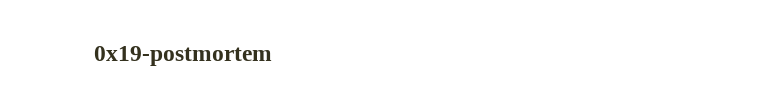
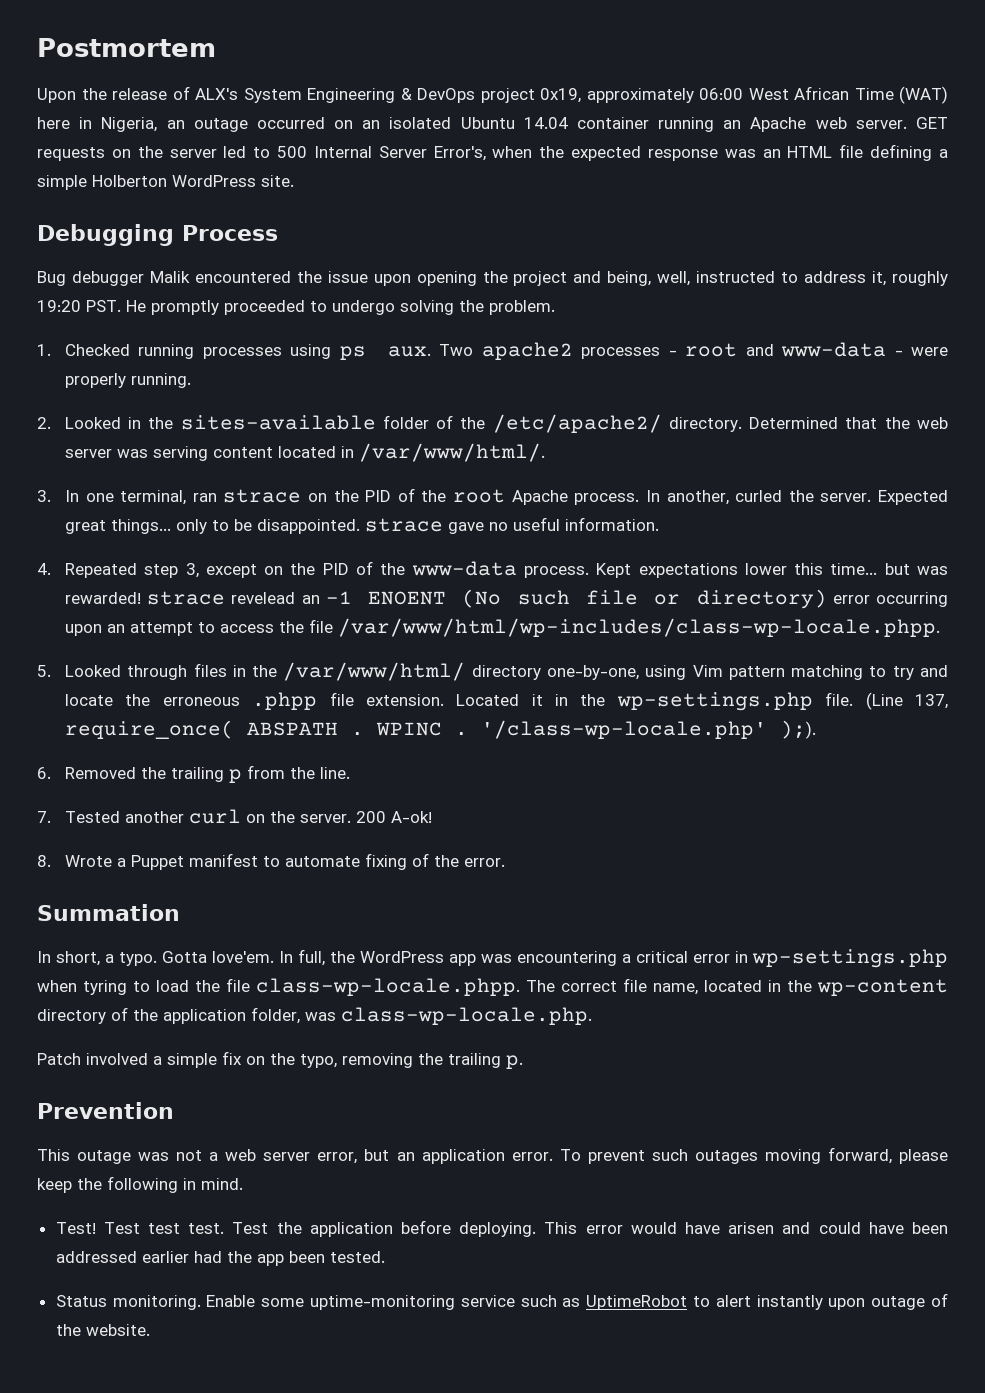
[94,46,272,66] 0x19-postmortem -> [37,38,216,57] [37,86,948,104] [37,117,948,132] [37,144,949,161] [37,175,294,190] [37,224,278,246] [37,271,949,286] [37,300,555,315] [37,342,948,360] [64,373,191,388] [37,414,949,433] [64,443,545,462] [37,488,949,505] [64,517,659,534] [37,561,949,578] [64,589,948,609] [64,618,940,637] [37,662,949,681] [64,692,949,711] [64,720,816,739] [37,765,350,783] [37,809,432,824] [37,853,505,870] [37,904,180,921] [37,949,948,968] [37,978,948,996] [37,1007,592,1025] [37,1051,523,1069] [37,1102,174,1119] [37,1147,948,1164] [37,1176,243,1193] [55,1220,949,1237] [55,1251,385,1266] [55,1293,948,1310] [55,1324,150,1336] Postmortem // Upon the release of ALX's System Engineering & DevOps project 0x19, approximately 06:00 West African Time (WAT) here in Nigeria, an outage occurred on an isolated Ubuntu 14.04 container running an Apache web server. GET requests on the server led to 500 Internal Server Error's, when the expected response was an HTML file defining a simple Holberton WordPress site. // Debugging Process // Bug debugger Malik encountered the issue upon opening the project and being, well, instructed to address it, roughly 19:20 PST. He promptly proceeded to undergo solving the problem. // 1. Checked running processes using ps aux. Two apache2 processes - root and www-data - were properly running. // 2. Looked in the sites-available folder of the /etc/apache2/ directory. Determined that the web server was serving content located in /var/www/html/. // 3. In one terminal, ran strace on the PID of the root Apache process. In another, curled the server. Expected great things... only to be disappointed. strace gave no useful information. // 4. Repeated step 3, except on the PID of the www-data process. Kept expectations lower this time... but was rewarded! strace revelead an -1 ENOENT (No such file or directory) error occurring upon an attempt to access the file /var/www/html/wp-includes/class-wp-locale.phpp. // 5. Looked through files in the /var/www/html/ directory one-by-one, using Vim pattern matching to try and locate the erroneous .phpp file extension. Located it in the wp-settings.php file. (Line 137, require_once( ABSPATH . WPINC . '/class-wp-locale.php' );). // 6. Removed the trailing p from the line. // 7. Tested another curl on the server. 200 A-ok! // 8. Wrote a Puppet manifest to automate fixing of the error. // Summation // In short, a typo. Gotta love'em. In full, the WordPress app was encountering a critical error in wp-settings.php when tyring to load the file class-wp-locale.phpp. The correct file name, located in the wp-content directory of the application folder, was class-wp-locale.php. // Patch involved a simple fix on the typo, removing the trailing p. // Prevention // This outage was not a web server error, but an application error. To prevent such outages moving forward, please keep the following in mind. // Test! Test test test. Test the application before deploying. This error would have arisen and could have been addressed earlier had the app been tested. // Status monitoring. Enable some uptime-monitoring service such as UptimeRobot to alert instantly upon outage of the website.

